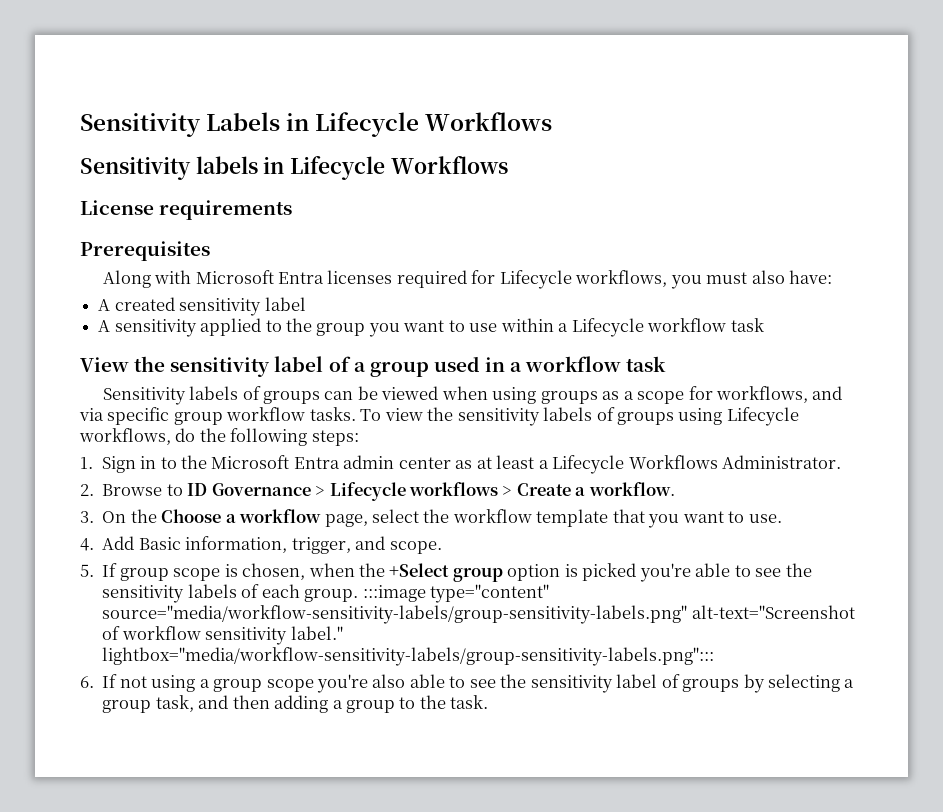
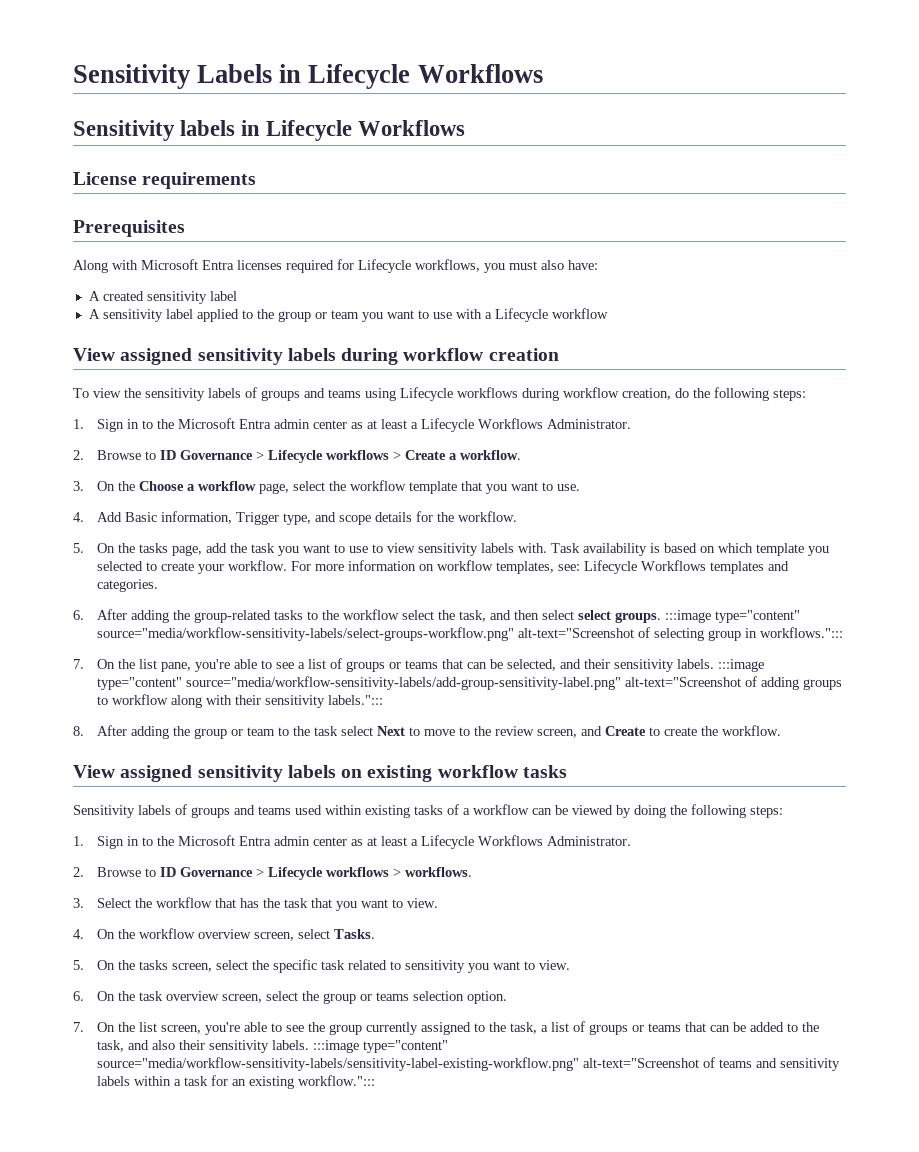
(197, 328) none -> [165,309,193,319] label
[368,318,554,337] you want to use within -> [314,309,482,322] or team you want to use with
[730,318,764,332] [80,356,667,377] [102,386,843,405] [79,407,356,425] task // View the sensitivity label of a group used in a workflow task // Sensitivity labels of groups can be viewed when using groups as a scope for workflows, and via specific group workflow tasks. -> [73,348,559,365] // View assigned sensitivity labels during workflow creation //
[678,407,799,426] [79,428,171,445] using Lifecycle workflows, -> [304,387,671,401] and teams using Lifecycle workflows during workflow creation,
[291,536,442,554] [80,563,637,582] trigger, and scope. // 5. If group scope is chosen, when the +Select group option is picked -> [235,511,517,525] [73,543,829,556] [96,560,789,574] [96,579,158,592] [73,609,800,623] [96,627,843,641] [73,658,764,672] [96,676,842,690] [96,694,383,708] [73,725,781,739] [73,765,567,782] [73,804,783,818] [73,835,631,849] [73,867,472,880] [73,897,438,911] [73,928,375,941] [73,959,570,973] [73,991,507,1004] [73,1022,201,1034] Trigger type, and scope details for the workflow. // 5. On the tasks page, add the task you want to use to view sensitivity labels with. Task availability is based on which template you selected to create your workflow. For more information on workflow templates, see: Lifecycle Workflows templates and categories. // 6. After adding the group-related tasks to the workflow select the task, and then select select groups. :::image type="content" source="media/workflow-sensitivity-labels/select-groups-workflow.png" alt-text="Screenshot of selecting group in workflows."::: // 7. On the list pane, you're able to see a list of groups or teams that can be selected, and their sensitivity labels. :::image type="content" source="media/workflow-sensitivity-labels/add-group-sensitivity-label.png" alt-text="Screenshot of adding groups to workflow along with their sensitivity labels."::: // 8. After adding the group or team to the task select Next to move to the review screen, and Create to create the workflow. // View assigned sensitivity labels on existing workflow tasks // Sensitivity labels of groups and teams used within existing tasks of a workflow can be viewed by doing the following steps: // 1. Sign in to the Microsoft Entra admin center as at least a Lifecycle Workflows Administrator. // 2. Browse to ID Governance > Lifecycle workflows > workflows. // 3. Select the workflow that has the task that you want to view. // 4. On the workflow overview screen, select Tasks. // 5. On the tasks screen, select the specific task related to sensitivity you want to view. // 6. On the task overview screen, select the group or teams selection option. // 7. On the list screen,
[102,584,549,603] [102,605,855,624] [102,626,343,645] [102,647,715,666] [80,674,855,693] [102,695,489,713] sensitivity labels of each group. :::image type="content" source="media/workflow-sensitivity-labels/group-sensitivity-labels.png" alt-text="Screenshot of workflow sensitivity label." lightbox="media/workflow-sensitivity-labels/group-sensitivity-labels.png"::: // 6. If not using a group scope you're also able to see the sensitivity label of groups by selecting a group task, and then adding a group to the task. -> [328,1021,819,1035] [96,1040,448,1053] [96,1057,840,1071] [96,1075,375,1089] group currently assigned to the task, a list of groups or teams that can be added to the task, and also their sensitivity labels. :::image type="content" source="media/workflow-sensitivity-labels/sensitivity-label-existing-workflow.png" alt-text="Screenshot of teams and sensitivity labels within a task for an existing workflow.":::

